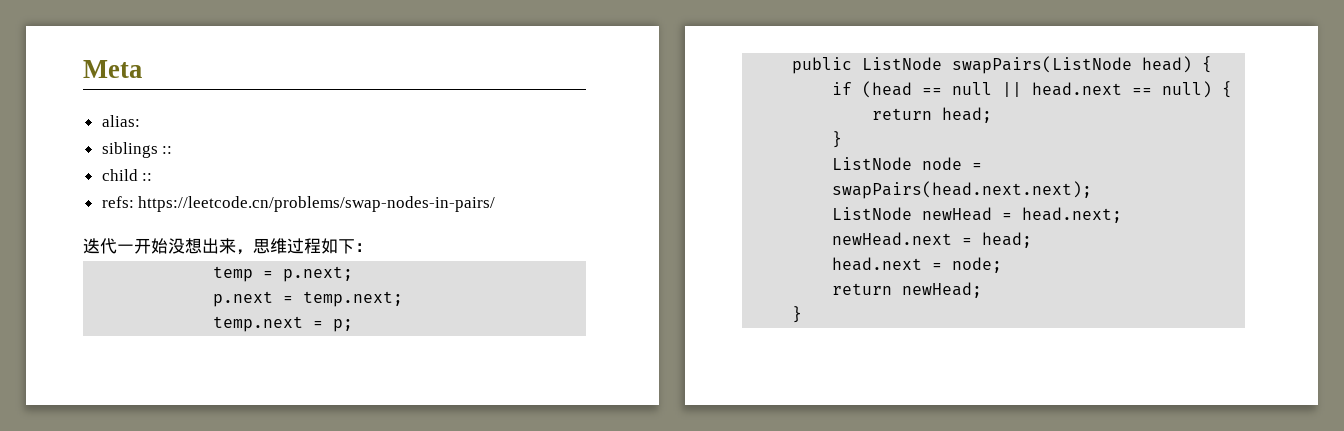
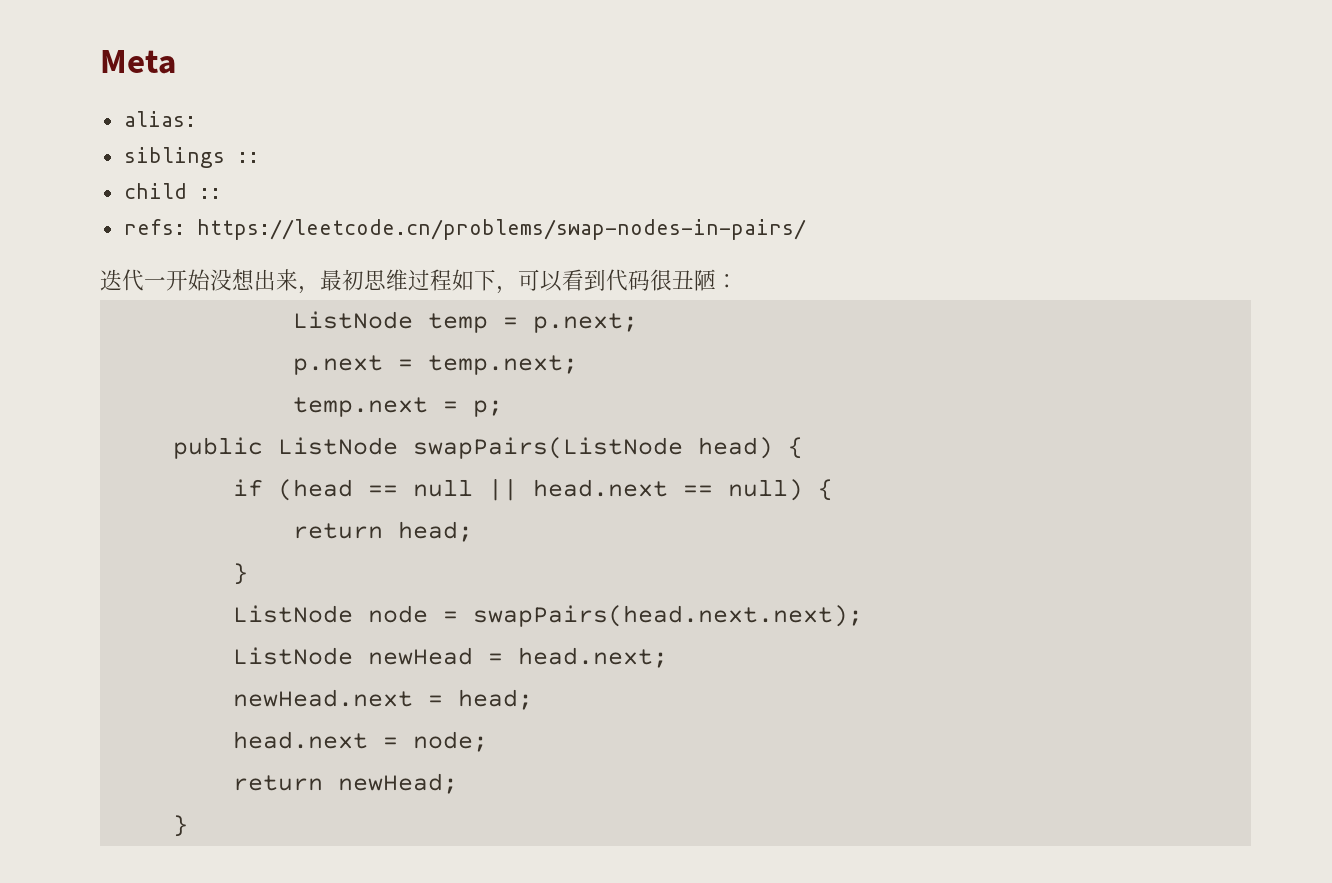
(253, 252) none -> [320,269,364,291] 最初
(355, 246) none -> [496,269,716,294] ，可以看到代码很丑陋
(372, 247) none -> [292,311,413,329] ListNode

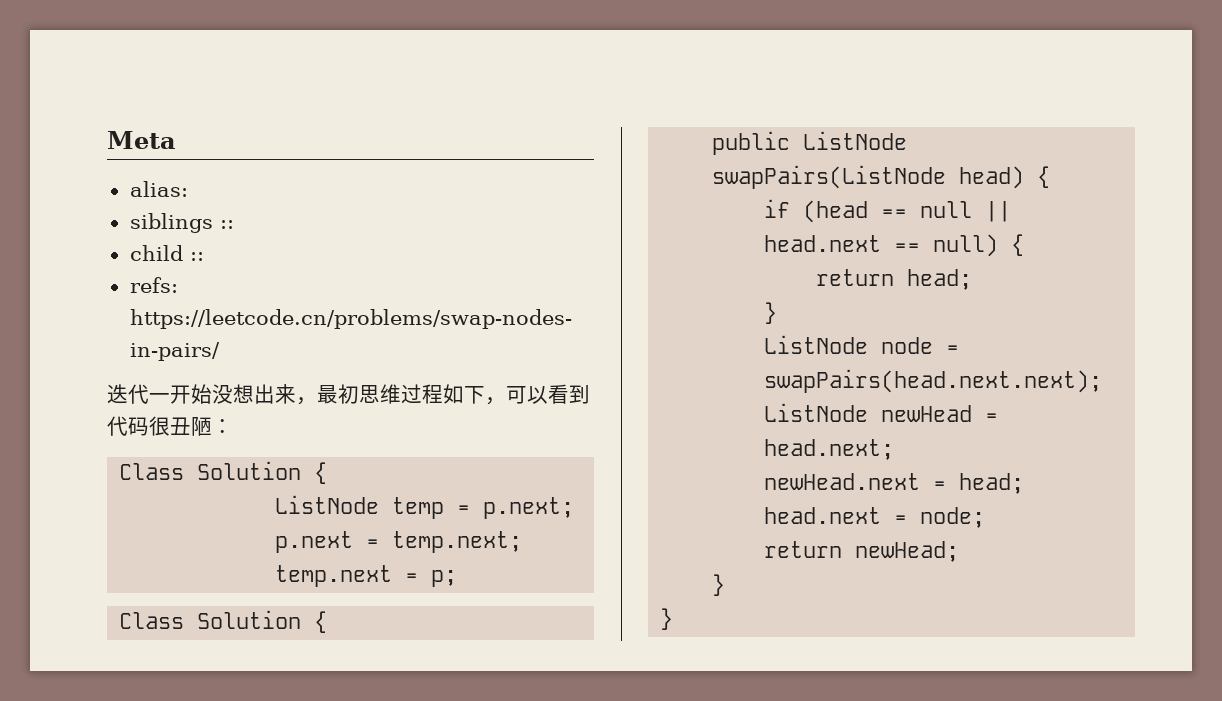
(738, 281) none -> [119,461,328,484] // Class Solution {
(503, 408) none -> [119,610,328,633] // Class Solution {
(188, 826) none -> [660,608,674,630] // }

